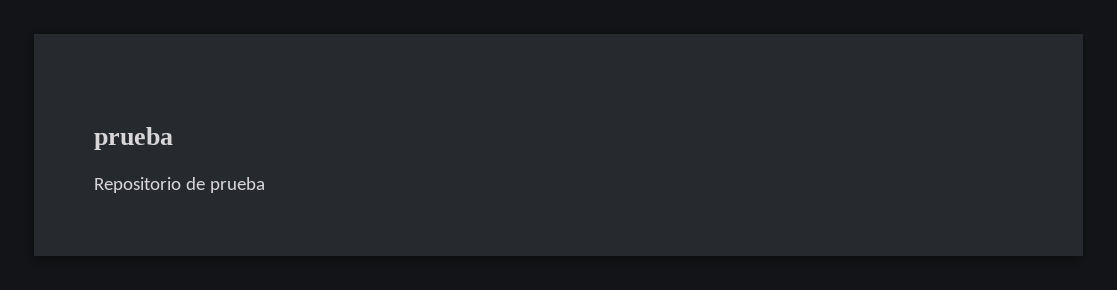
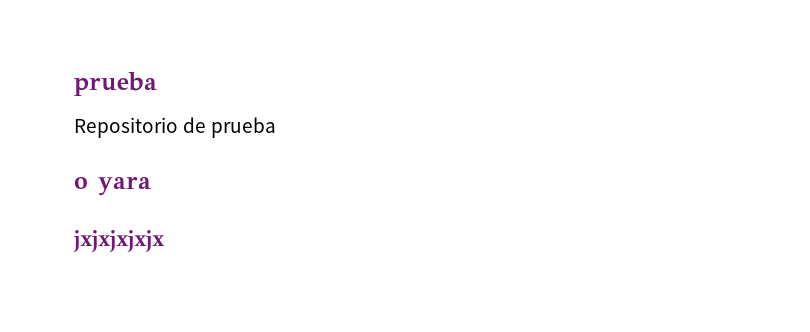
(265, 185) none -> [74,176,151,196] [73,230,165,252] // o yara // jxjxjxjxjx

